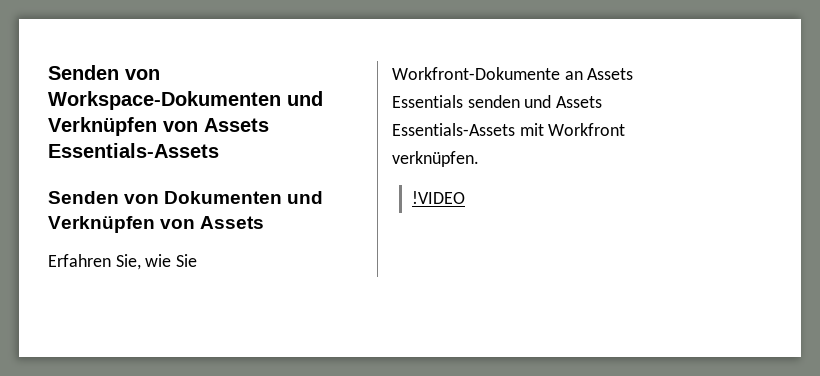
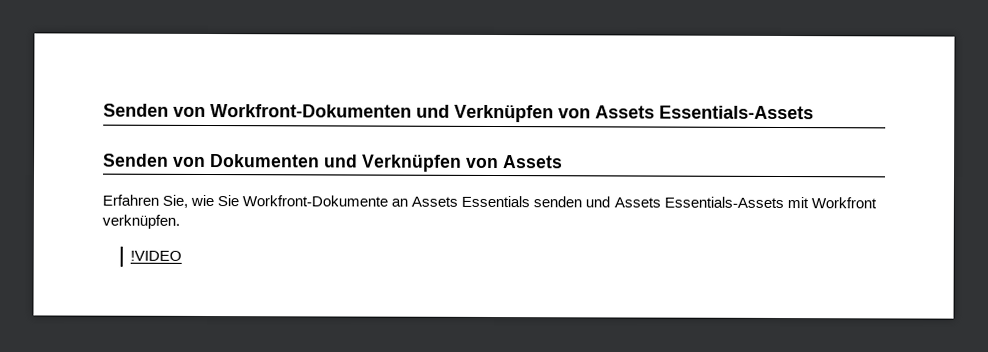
[48,65,160,80] [48,91,281,110] Senden von Workspace-Dokumenten -> [103,103,412,118] Senden von Workfront-Dokumenten

